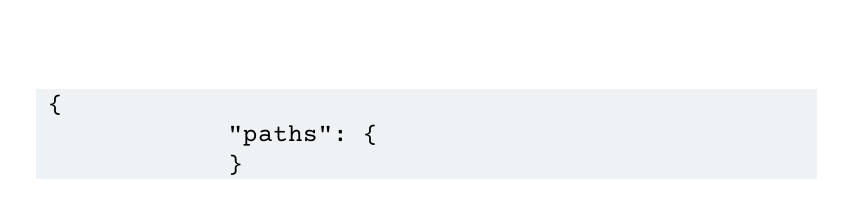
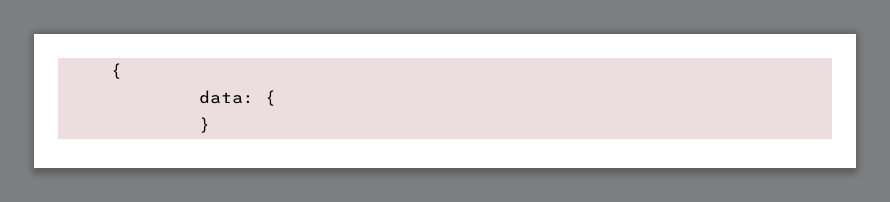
[48,94,64,115] [228,125,349,146] { // "paths": -> [111,63,122,79] [199,90,254,104] { // data:

